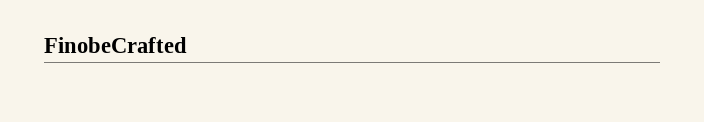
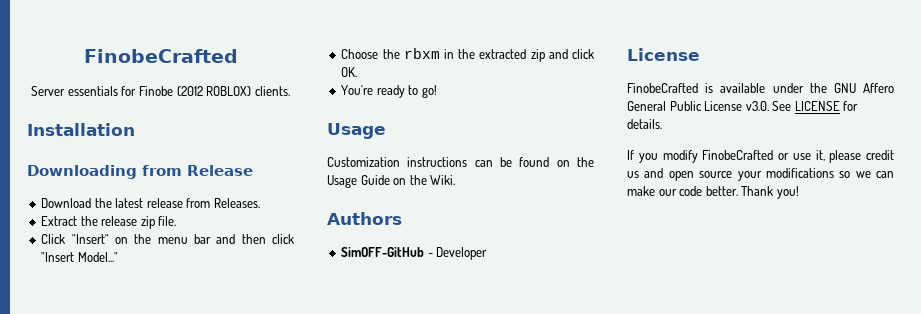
[44,37,187,53] FinobeCrafted -> [83,49,238,63] [31,86,290,96] [27,123,135,136] [27,165,253,179] [41,198,260,208] [41,216,177,229] [41,234,294,244] [41,252,118,262] [341,48,594,62] [341,67,358,77] [341,85,437,98] [327,123,386,139] [327,157,594,167] [327,175,456,188] [327,212,402,225] [341,247,488,260] [627,48,700,61] [627,83,894,93] [627,101,859,111] [627,119,662,129] [627,150,894,163] [627,168,894,181] [627,186,799,199] FinobeCrafted // Server essentials for Finobe (2012 ROBLOX) clients. // Installation // Downloading from Release // Download the latest release from Releases. // Extract the release zip file. // Click "Insert" on the menu bar and then click "Insert Model..." // Choose the rbxm in the extracted zip and click OK. // You're ready to go! // Usage // Customization instructions can be found on the Usage Guide on the Wiki. // Authors // SimOFF-GitHub - Developer // License // FinobeCrafted is available under the GNU Affero General Public License v3.0. See LICENSE for details. // If you modify FinobeCrafted or use it, please credit us and open source your modifications so we can make our code better. Thank you!

